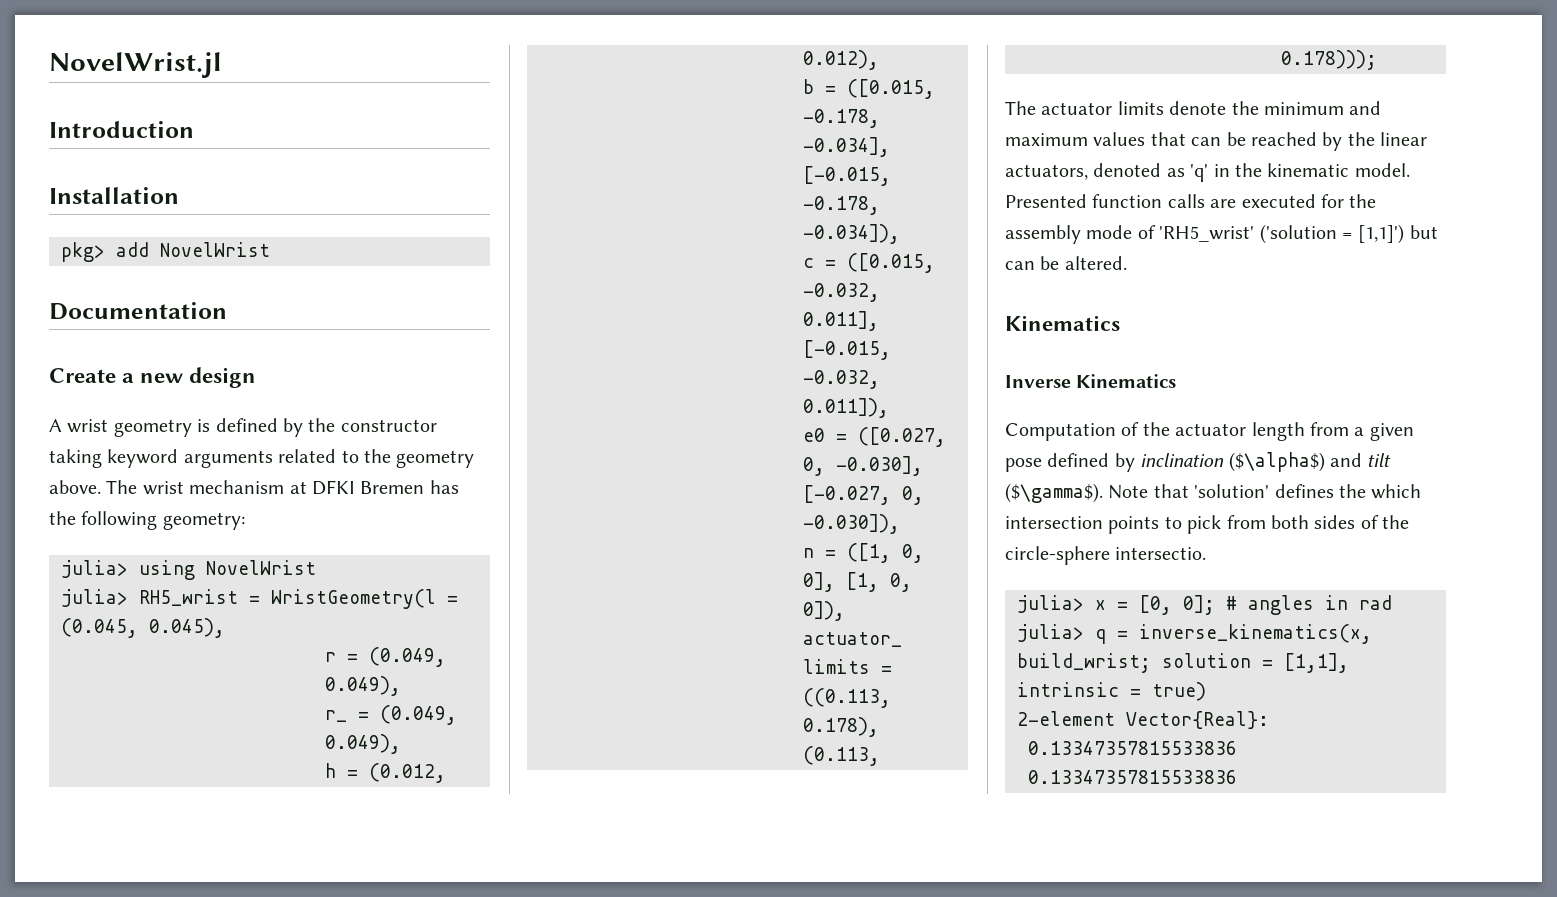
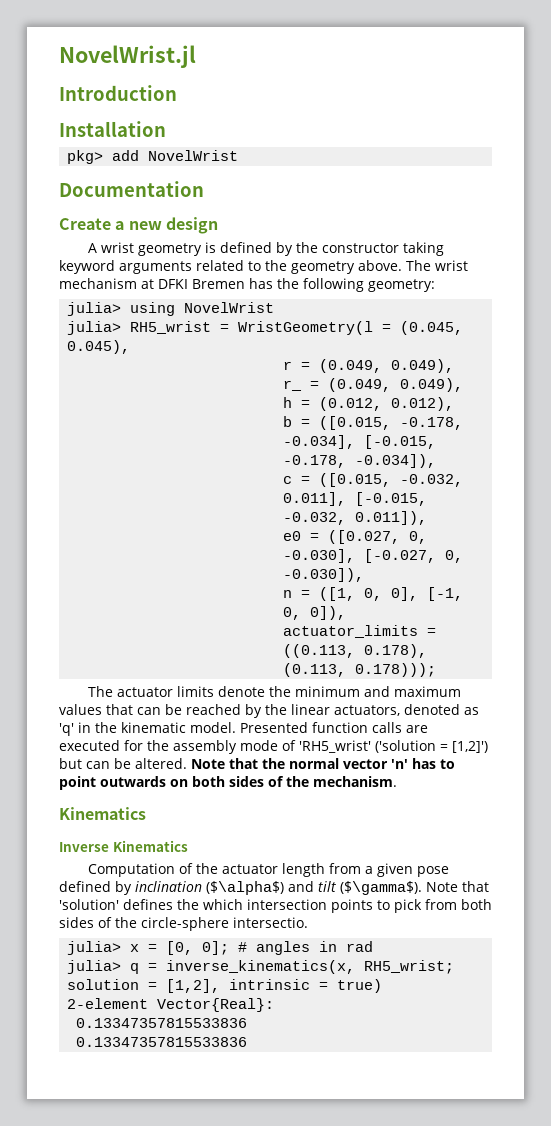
[846,572,879,592] [1, -> [427,587,464,601] [-1,
[1358,224,1405,244] [1,1]') -> [452,741,488,753] [1,2]')
(1127, 263) none -> [191,758,455,769] [59,776,397,790] Note that the normal vector 'n' has to point outwards on both sides of the mechanism.
[1017,653,1151,673] build_wrist; -> [364,960,455,974] RH5_wrist;
[1284,653,1349,673] [1,1], -> [166,979,221,993] [1,2],

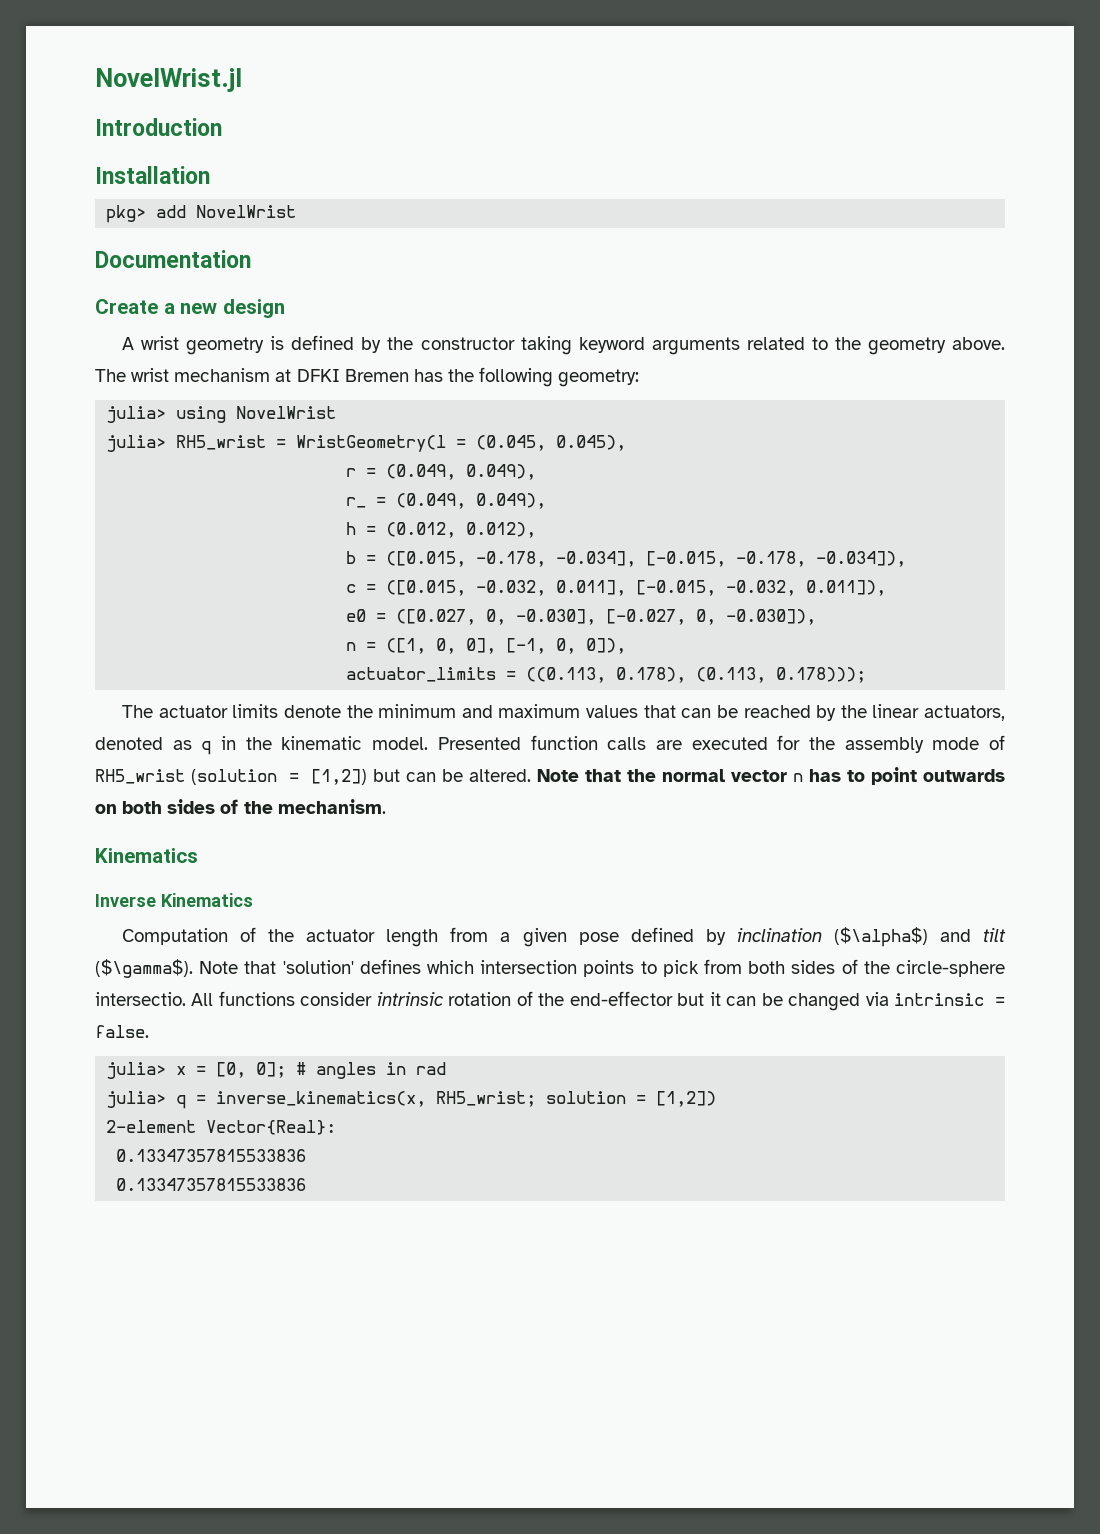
[59,723,74,736] 'q' -> [201,741,212,755] q
[299,740,488,753] 'RH5_wrist' ('solution = [1,2]') -> [95,769,367,785] RH5_wrist (solution = [1,2])
[391,759,408,769] 'n' -> [792,773,803,782] n
[177,899,199,910] the -> (421, 966) none
(308, 922) none -> [191,991,1005,1011] [95,1025,149,1038] All functions consider intrinsic rotation of the end-effector but it can be changed via intrinsic = false.
[166,979,383,993] [1,2], intrinsic = true) -> [656,1091,717,1107] [1,2])

